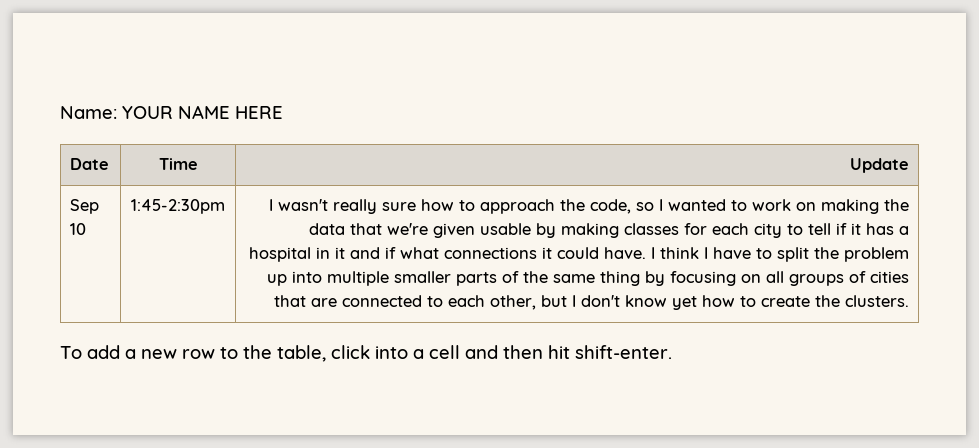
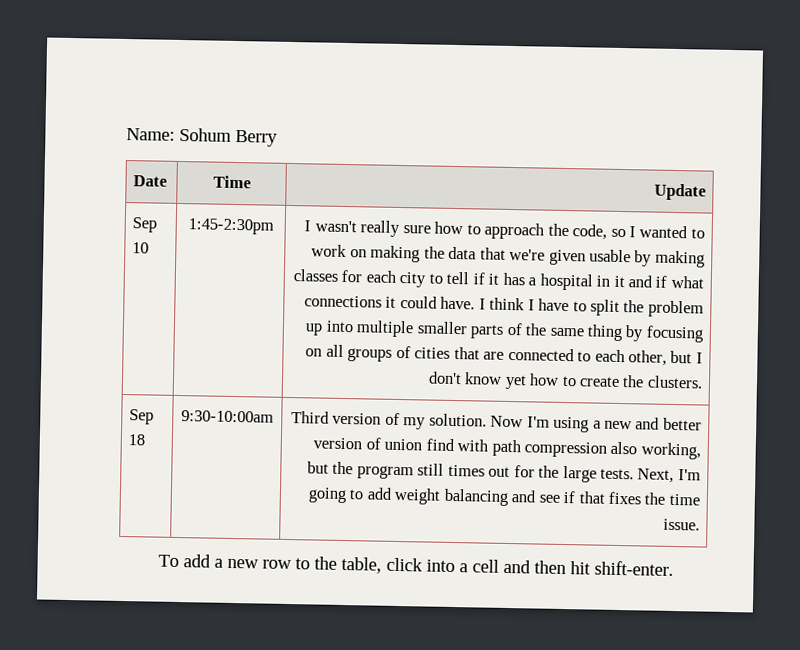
[122,105,283,119] YOUR NAME HERE -> [179,127,278,147] Sohum Berry
(910, 301) none -> [129,409,155,425] [128,434,146,446] [181,410,274,423] [290,411,702,433] [313,437,701,460] [306,461,701,484] [307,487,700,506] [662,518,700,531] // Sep 18 | 9:30-10:00am | Third version of my solution. Now I'm using a new and better version of union find with path compression also working, but the program still times out for the large tests. Next, I'm going to add weight balancing and see if that fixes the time issue.

